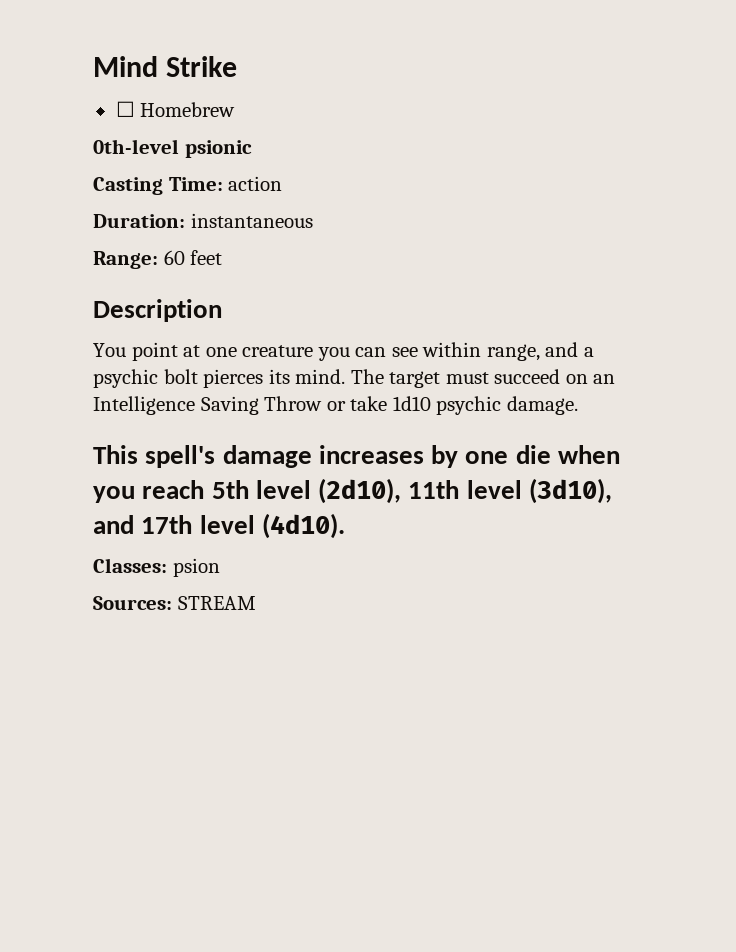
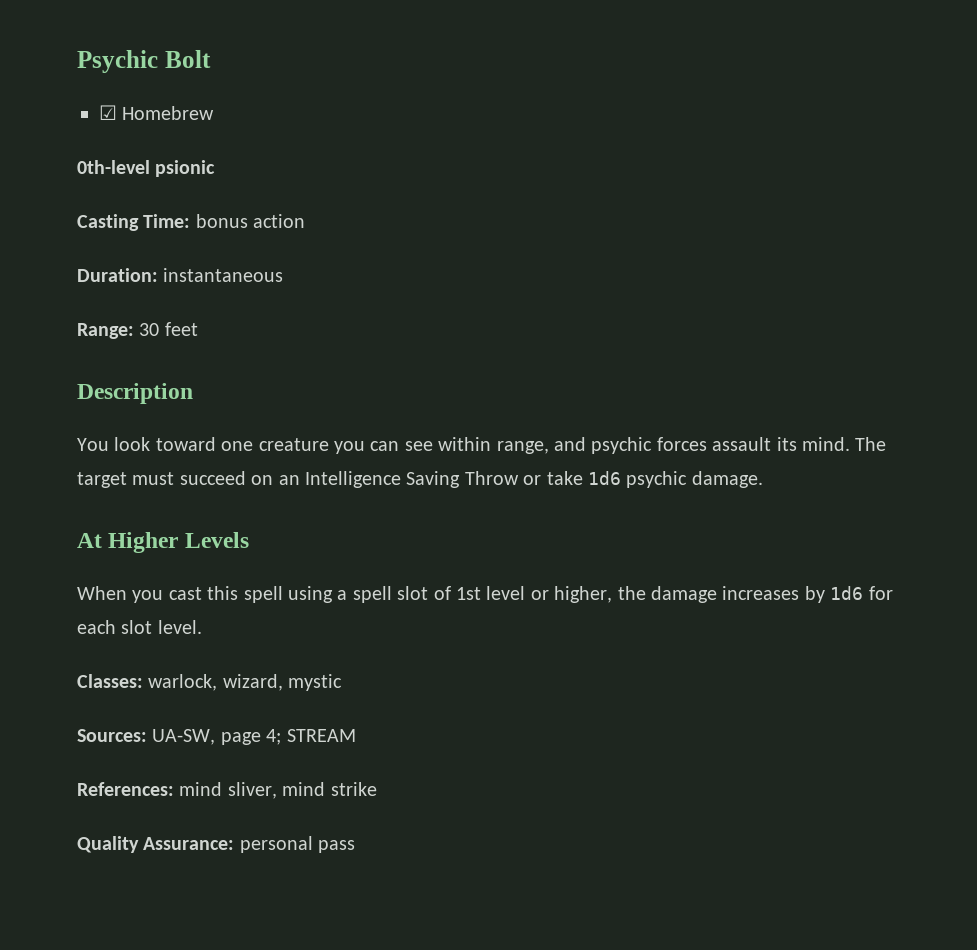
[93,56,238,77] [115,101,135,117] Mind Strike // ☐ -> [77,50,211,73] [99,105,117,120] Psychic Bolt // ☑
(223, 184) none -> [195,214,248,228] bonus
[163,250,185,265] 60 -> [139,323,160,336] 30
[131,342,201,361] point at -> [114,437,216,451] look toward
[583,347,594,357] [93,369,264,388] a psychic bolt pierces -> [591,437,772,454] psychic forces assault
[392,396,431,411] 1d10 -> [587,471,621,485] 1d6
[93,445,621,468] [93,478,613,504] [93,513,345,539] [93,558,220,577] [93,596,256,610] This spell's damage increases by one die when you reach 5th level (2d10), 11th level (3d10), and 17th level (4d10). // Classes: psion // Sources: STREAM -> [77,532,249,553] [77,586,893,603] [77,620,202,634] [77,674,343,691] [77,729,356,745] [77,782,377,799] [77,836,356,853] At Higher Levels // When you cast this spell using a spell slot of 1st level or higher, the damage increases by 1d6 for each slot level. // Classes: warlock, wizard, mystic // Sources: UA-SW, page 4; STREAM // References: mind sliver, mind strike // Quality Assurance: personal pass

